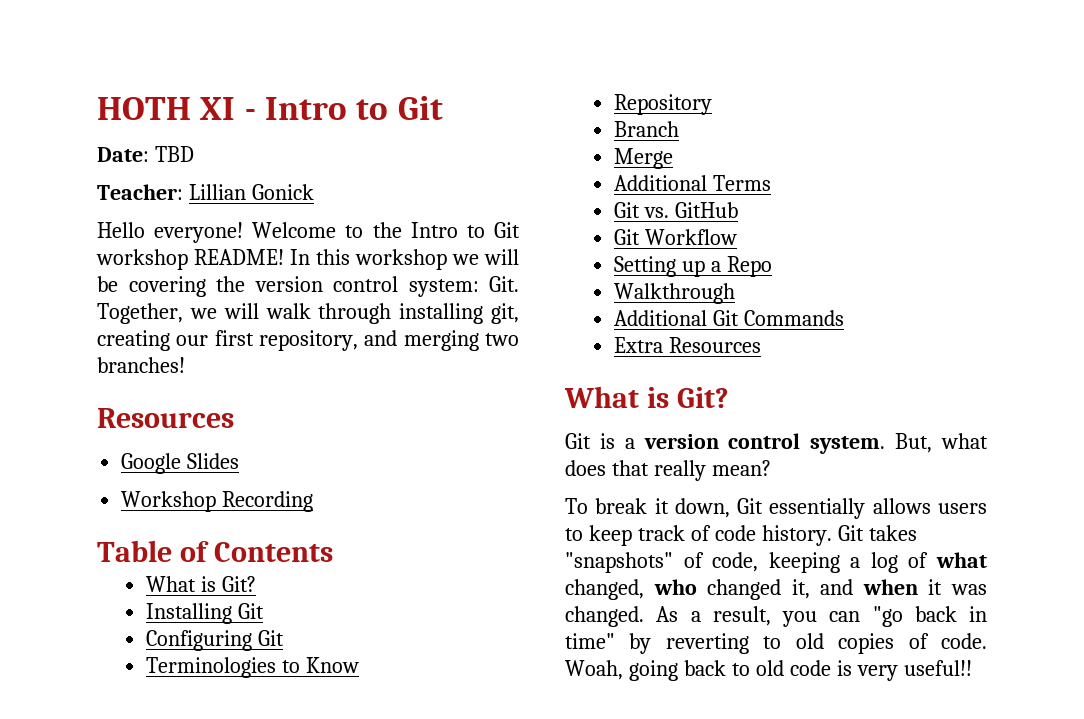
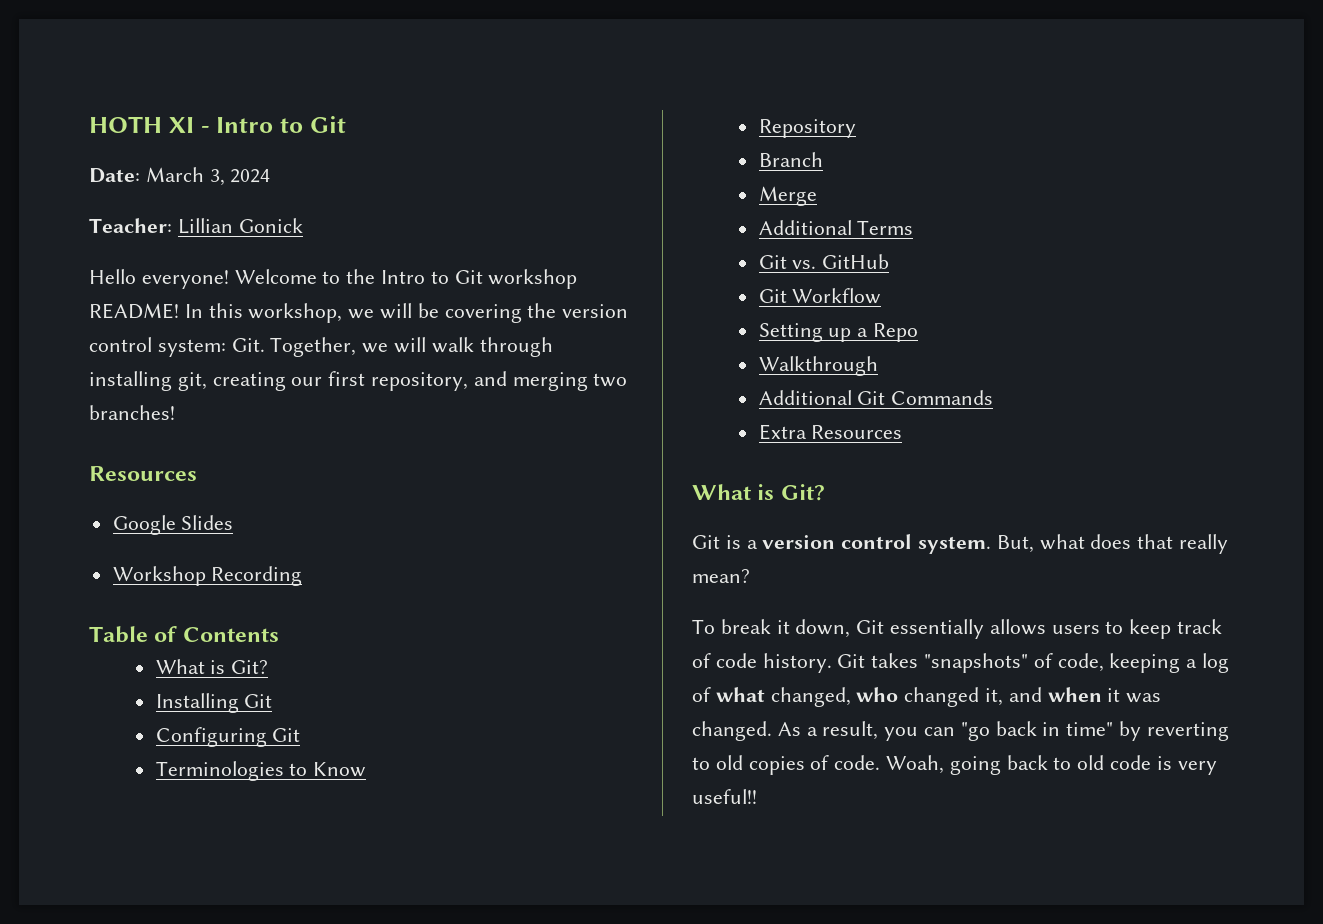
[154,146,194,162] TBD -> [145,167,271,186] March 3, 2024
[355,249,447,270] workshop -> [248,303,343,323] workshop,

